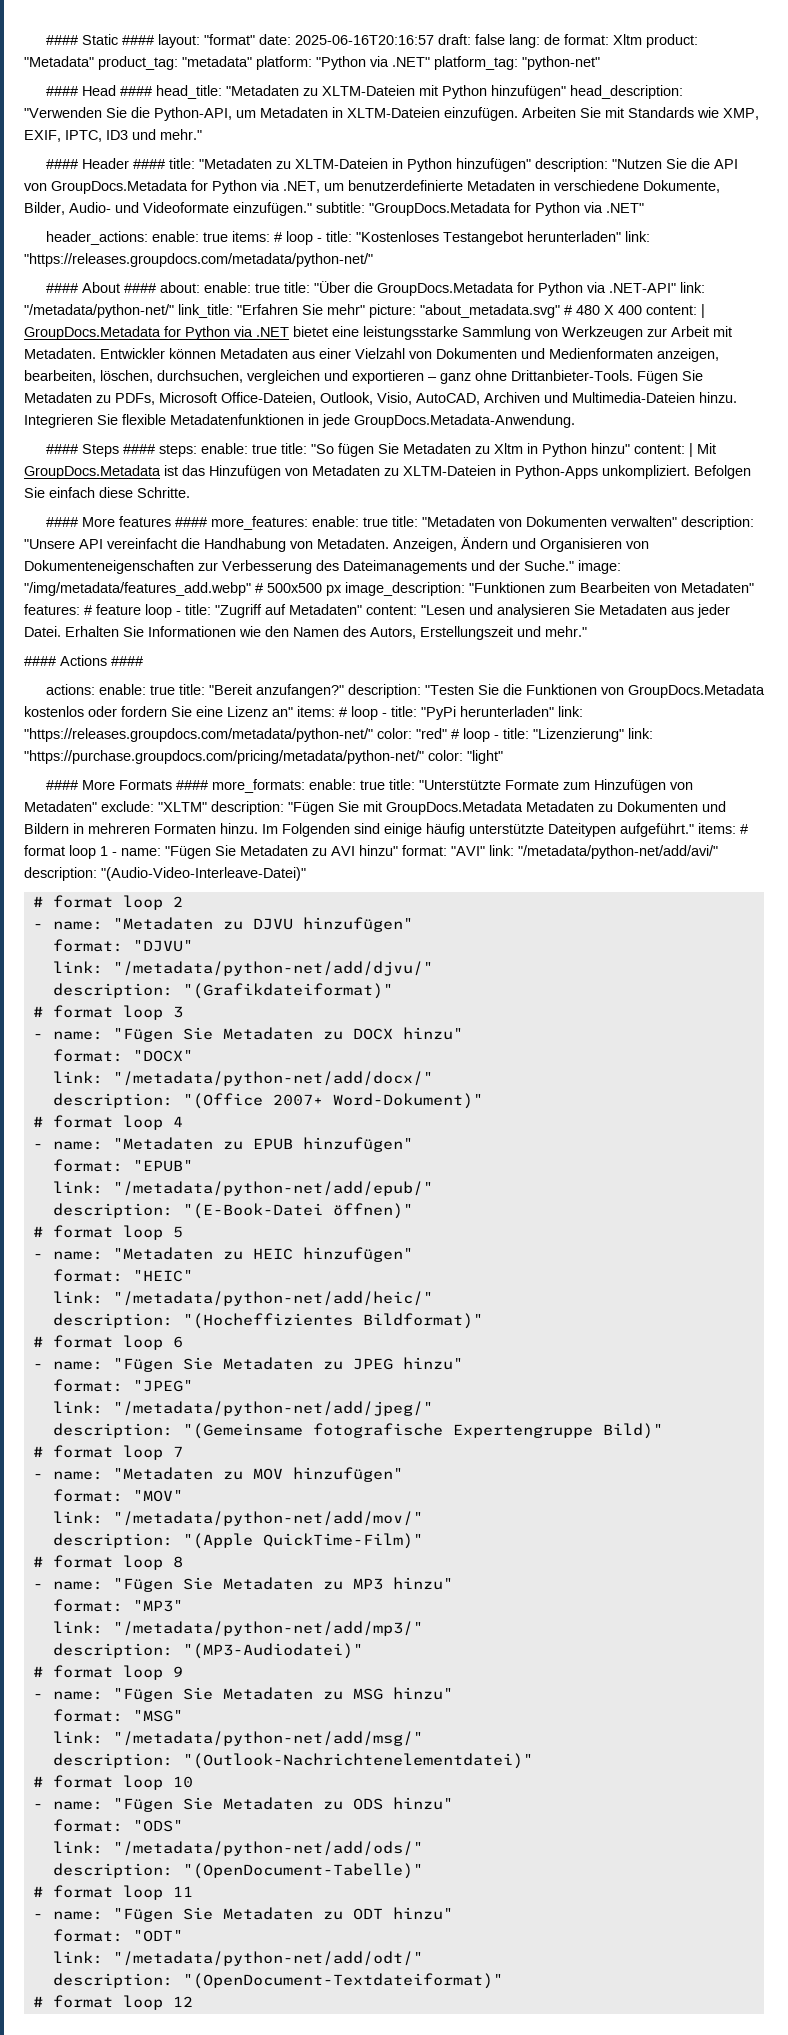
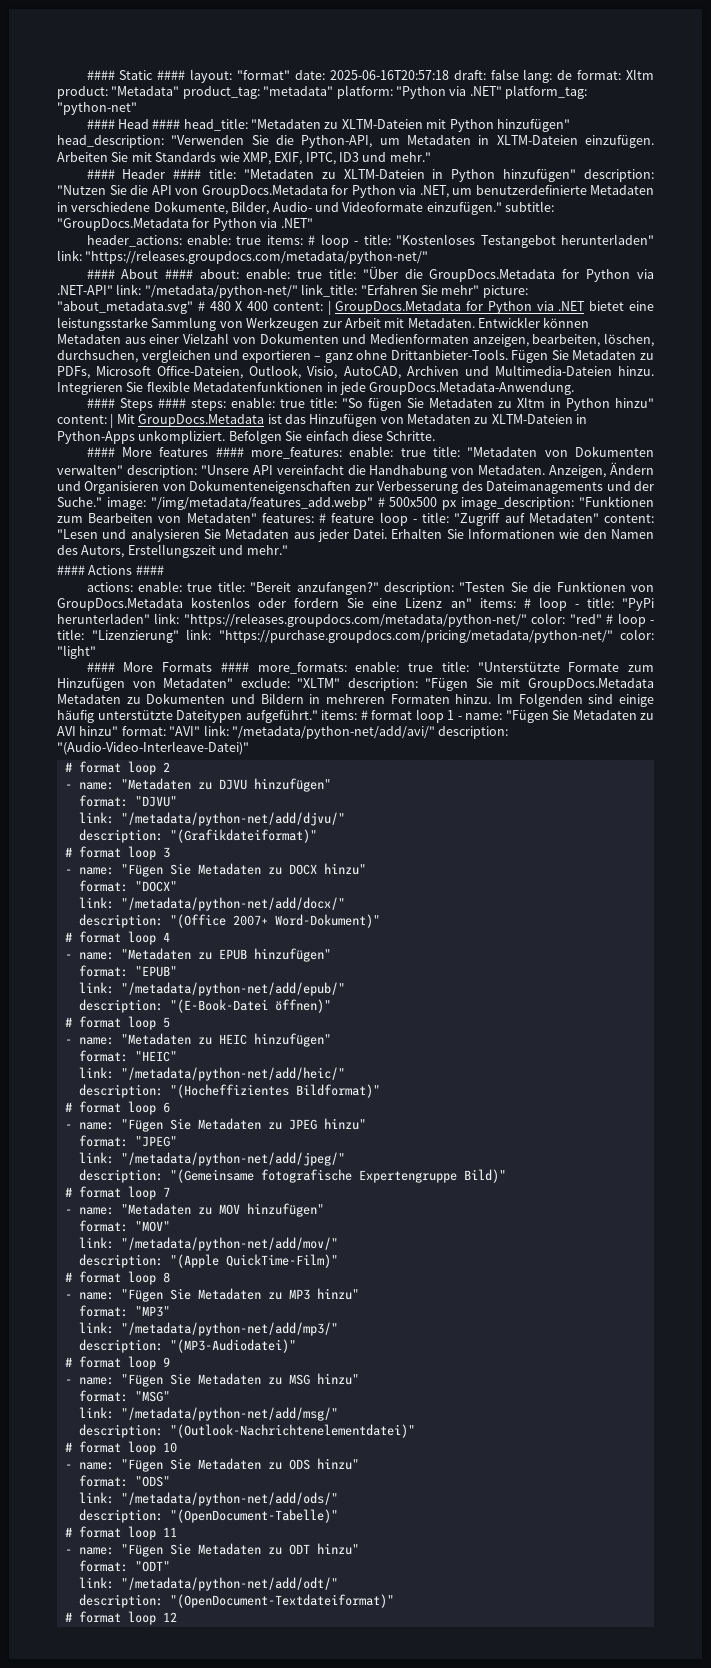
[294,35,434,45] 2025-06-16T20:16:57 -> [329,70,449,80] 2025-06-16T20:57:18

